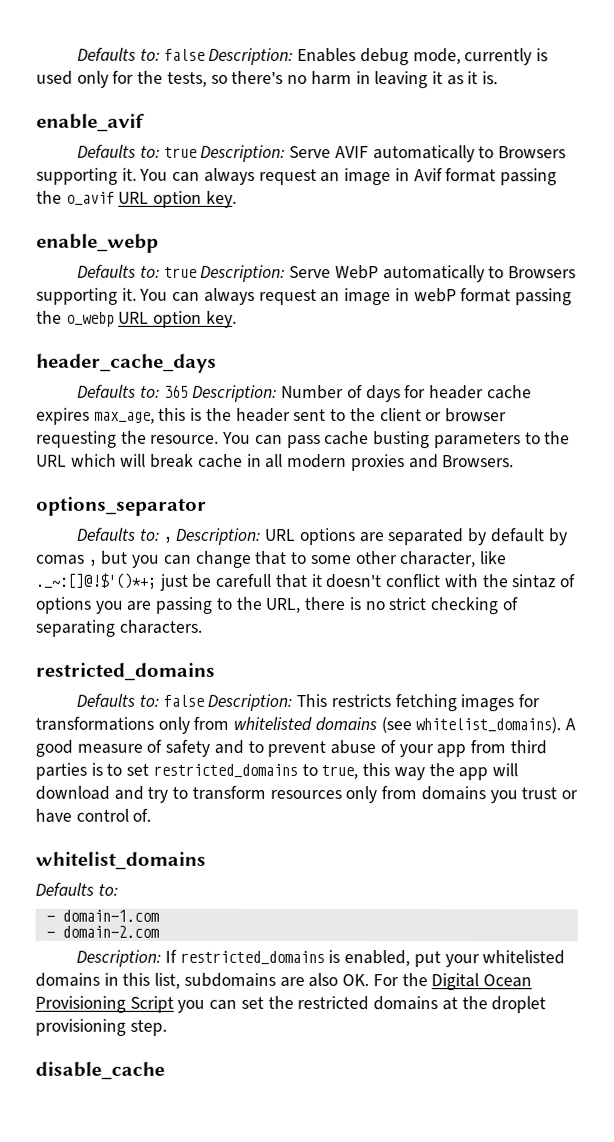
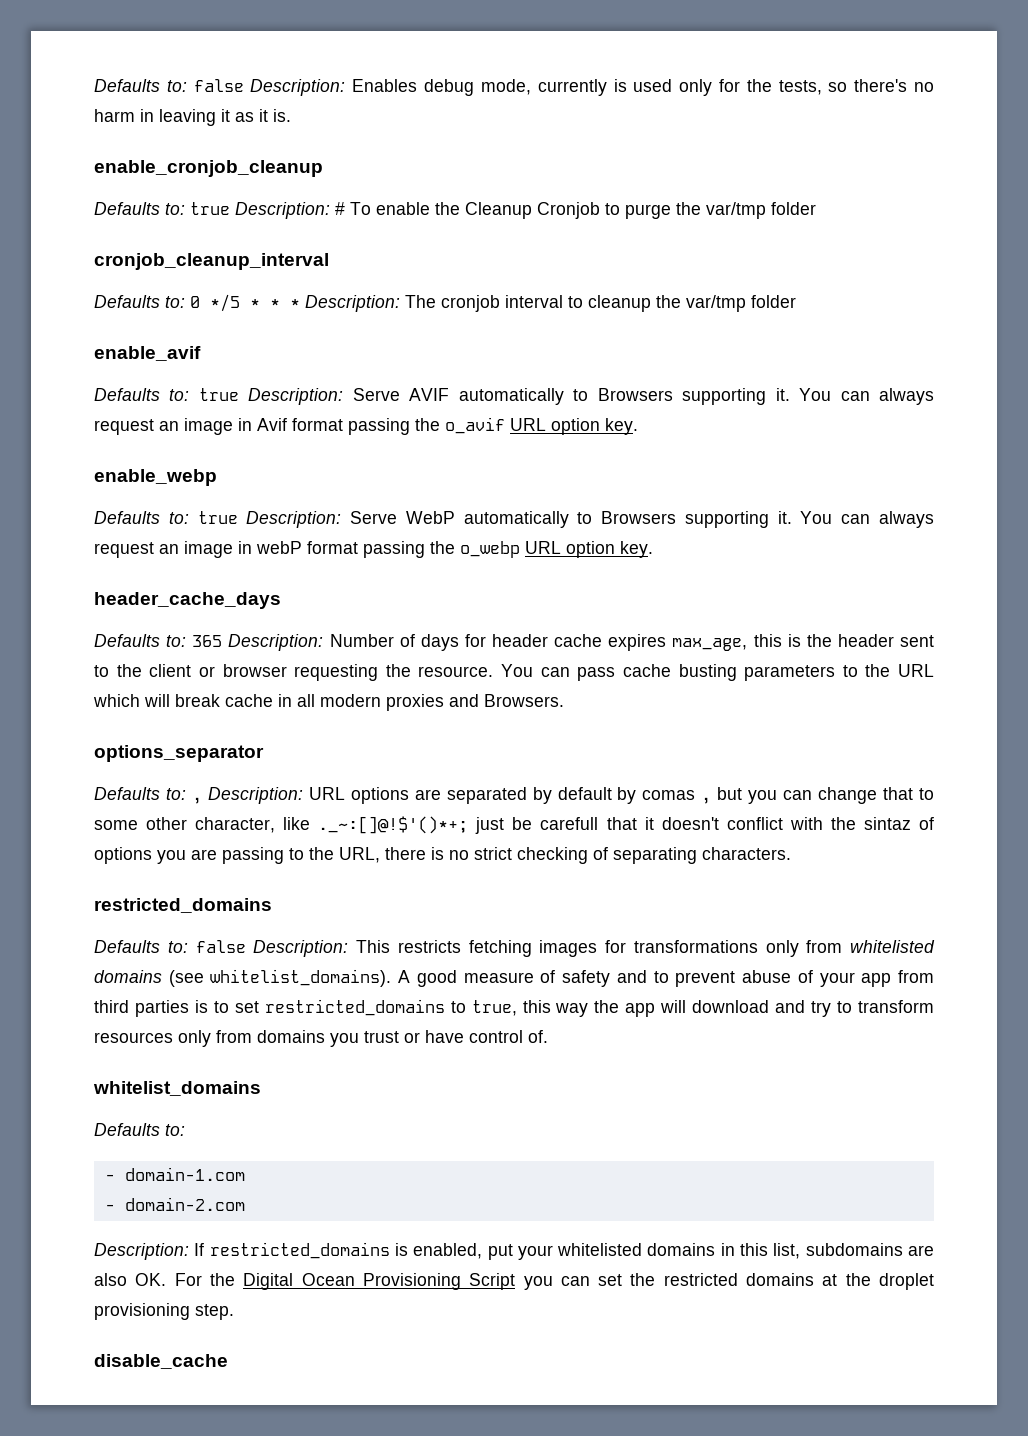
(499, 78) none -> [94,160,323,177] [94,202,816,219] [94,253,329,270] [94,294,796,312] // enable_cronjob_cleanup // Defaults to: true Description: # To enable the Cleanup Cronjob to purge the var/tmp folder // cronjob_cleanup_interval // Defaults to: 0 */5 * * * Description: The cronjob interval to cleanup the var/tmp folder

